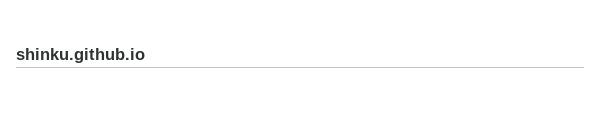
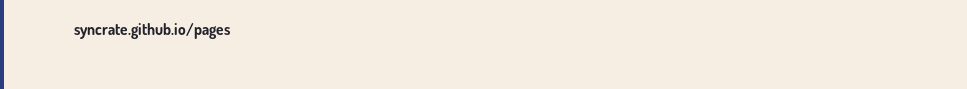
[16,48,145,63] shinku.github.io -> [74,23,230,39] syncrate.github.io/pages

